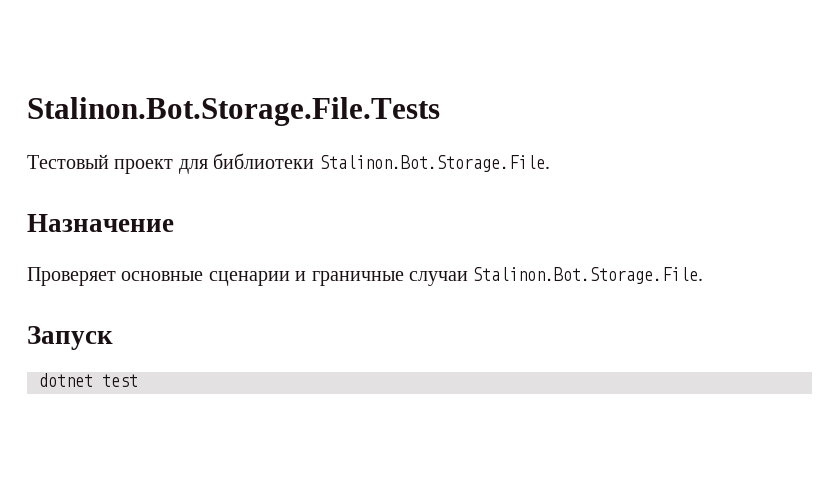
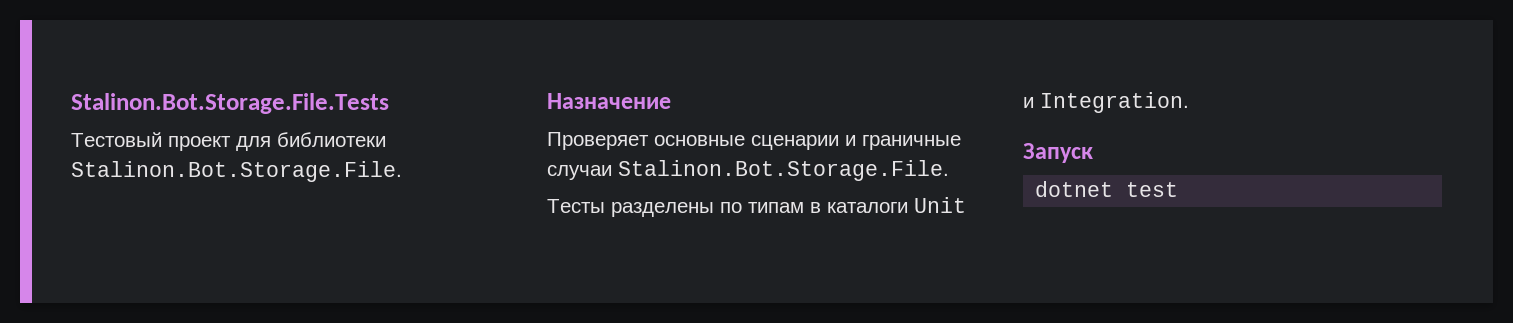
(704, 275) none -> [547,197,966,217] [1023,92,1189,113] // Тесты разделены по типам в каталоги Unit и Integration.

